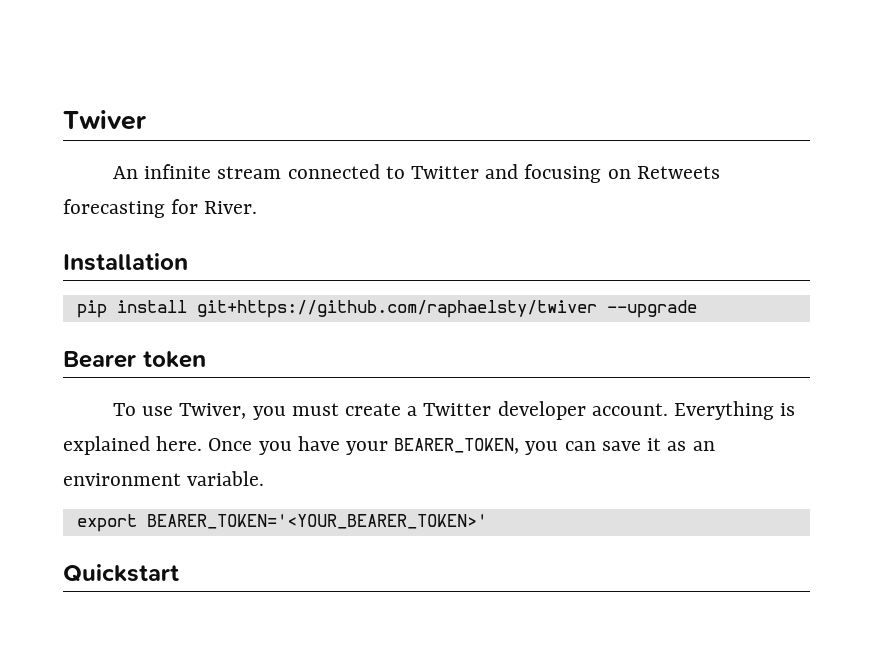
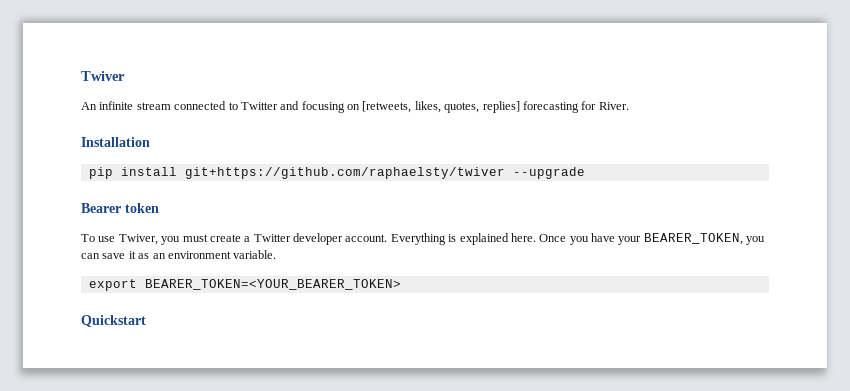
[636,166,720,179] Retweets -> [362,101,520,113] [retweets, likes, quotes, replies]
[146,514,487,529] BEARER_TOKEN='<YOUR_BEARER_TOKEN>' -> [144,279,401,290] BEARER_TOKEN=<YOUR_BEARER_TOKEN>

